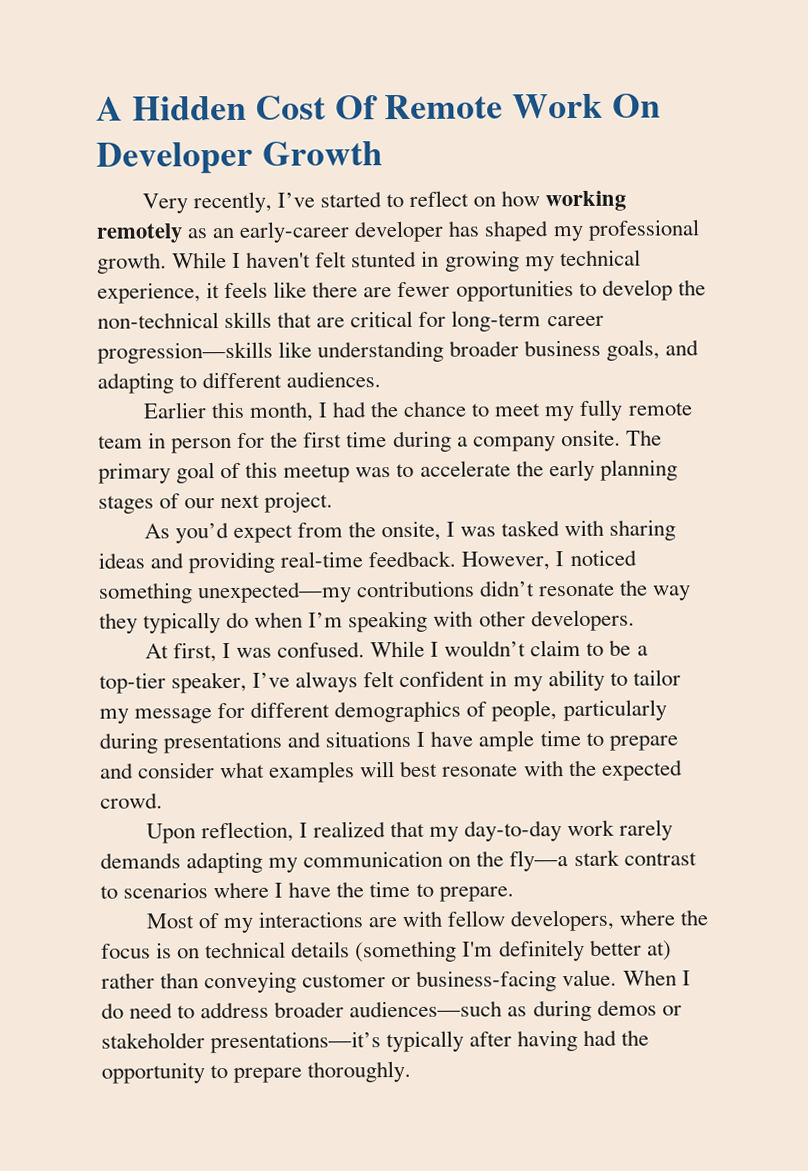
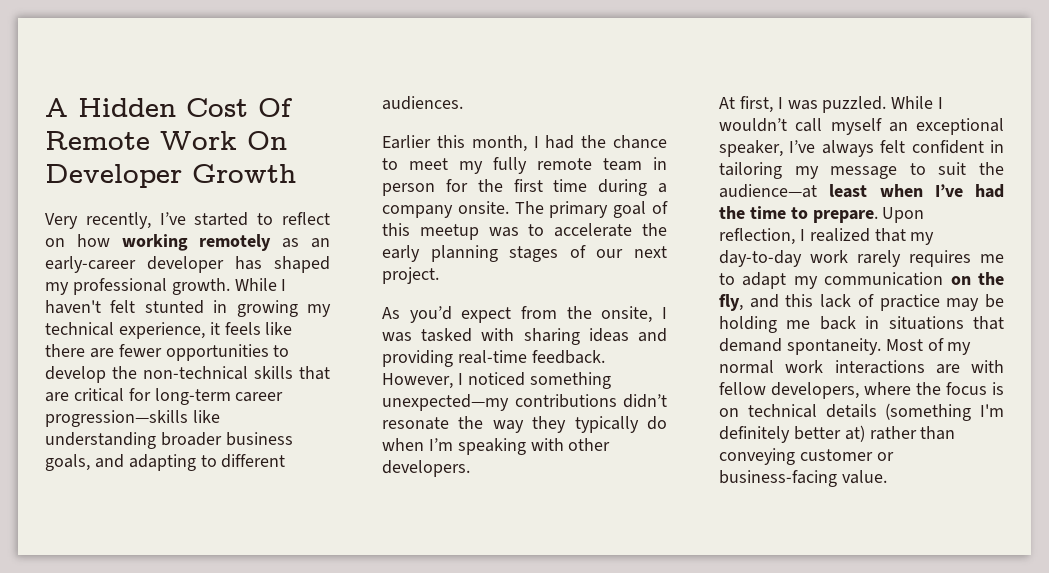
[277,641,366,658] confused. -> [822,96,887,113] puzzled.
[530,639,648,657] [99,672,166,694] claim to be a top-tier -> [795,118,1004,135] call myself an exceptional
[512,669,681,692] [99,699,667,724] [99,729,678,754] [100,759,683,783] [100,792,163,809] my ability to tailor my message for different demographics of people, particularly during presentations and situations I have ample time to prepare and consider what examples will best resonate with the expected crowd. // -> [719,162,1004,179] [719,184,1004,198] [719,206,878,223] tailoring my message to suit the audience—at least when I’ve had the time to prepare.
[100,849,697,874] [100,880,514,902] demands adapting my communication on the fly—a stark contrast to scenarios where I have the time to prepare. // -> [909,250,1004,267] [719,272,1004,289] [719,294,1004,311] [719,316,1004,333] [719,338,881,355] requires me to adapt my communication on the fly, and this lack of practice may be holding me back in situations that demand spontaneity.
(253, 925) none -> [719,360,824,374] normal work
[622,969,691,986] [101,999,682,1022] [101,1029,650,1054] [101,1060,412,1084] When I do need to address broader audiences—such as during demos or stakeholder presentations—it’s typically after having had the opportunity to prepare thoroughly. -> (887, 477) none

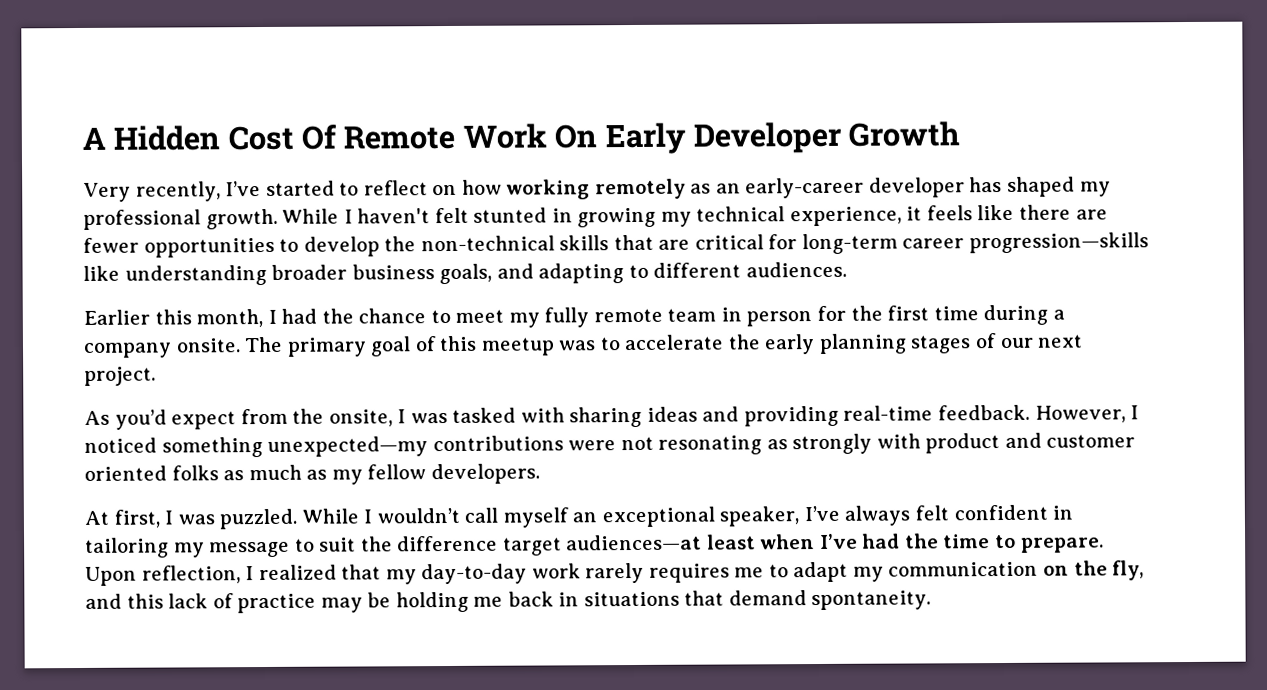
(287, 140) none -> [604,122,686,155] Early
[623,394,667,408] [382,416,667,433] [382,438,611,455] didn’t resonate the way they typically do when I’m speaking with other -> [568,432,1136,455] [84,464,427,485] were not resonating as strongly with product and customer oriented folks as much as my fellow
[719,184,817,198] audience—at -> [397,534,703,556] difference target audiences—at
[885,338,972,355] [719,360,1004,374] [719,382,1004,399] [719,403,1004,421] [719,425,956,443] [719,448,894,465] [719,470,887,487] Most of my normal work interactions are with fellow developers, where the focus is on technical details (something I'm definitely better at) rather than conveying customer or business-facing value. -> (932, 600) none

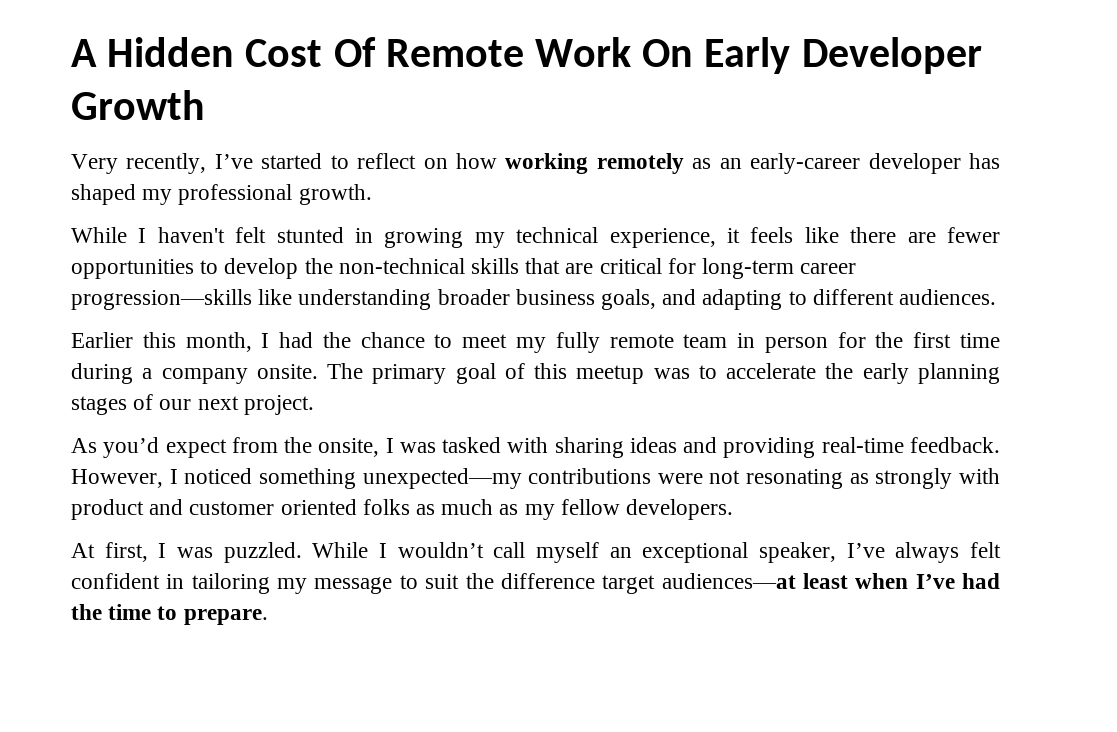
(278, 219) none -> (372, 194) //
[85,560,1145,586] [85,590,932,614] Upon reflection, I realized that my day-to-day work rarely requires me to adapt my communication on the fly, and this lack of practice may be holding me back in situations that demand spontaneity. -> (268, 617) none

